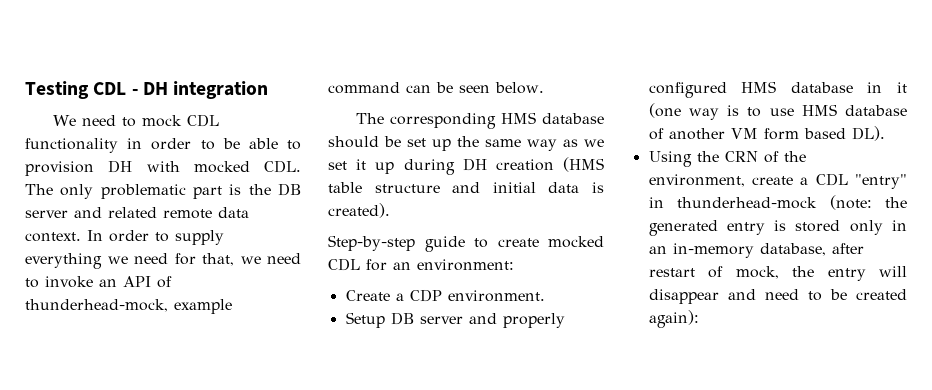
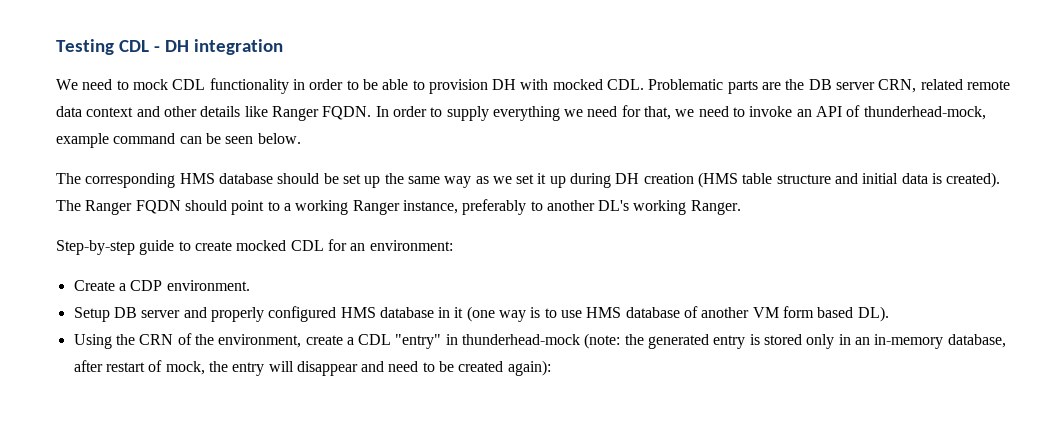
[25,184,242,199] The only problematic part is -> [648,79,782,94] Problematic parts are
[74,207,102,218] and -> [878,79,917,93] CRN,
[25,232,81,242] context. -> [86,106,372,121] context and other details like Ranger FQDN.
(390, 210) none -> [56,199,741,215] The Ranger FQDN should point to a working Ranger instance, preferably to another DL's working Ranger.

